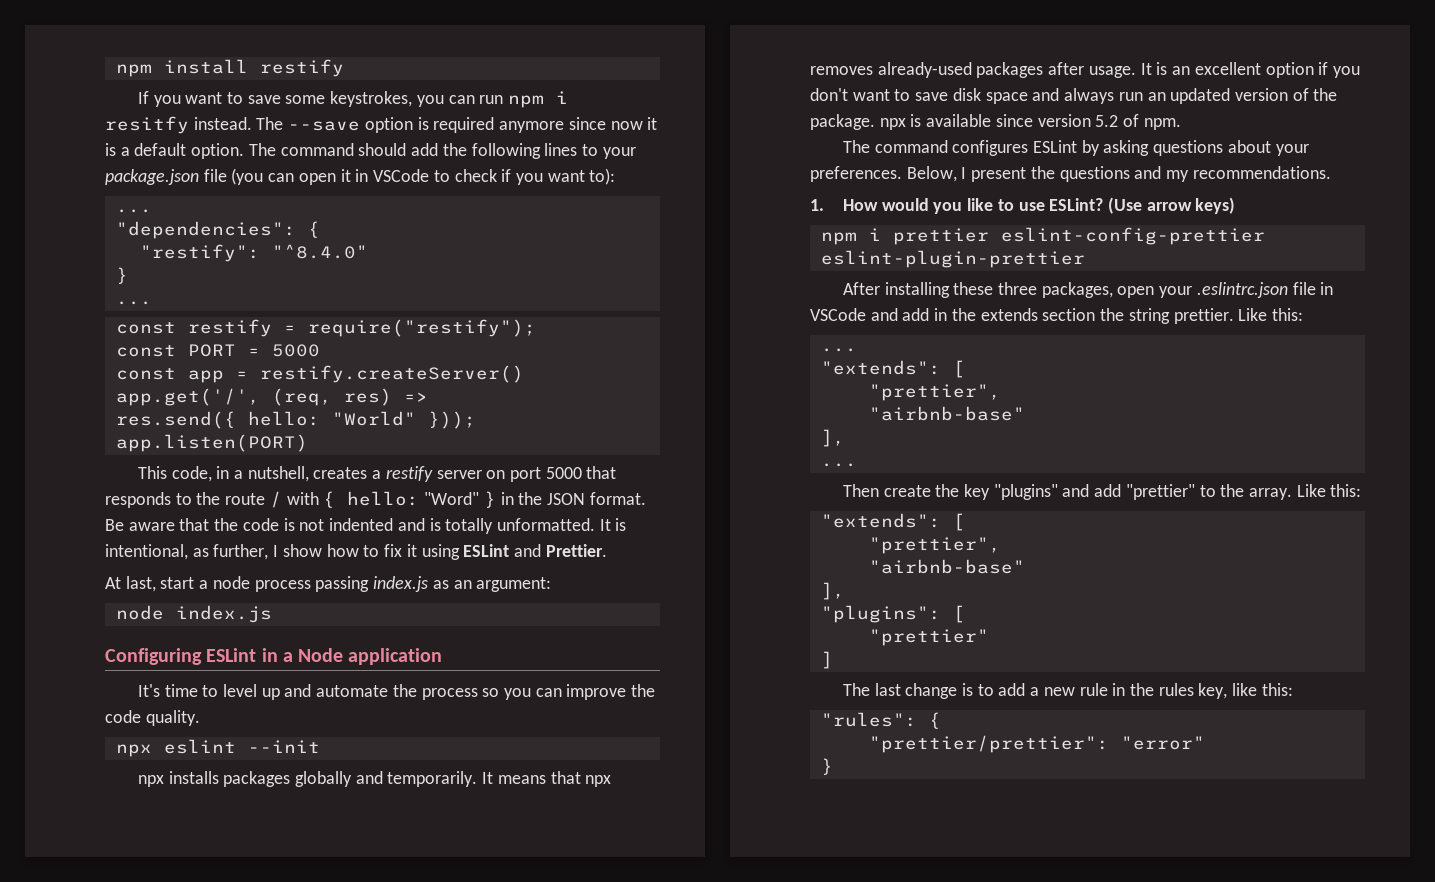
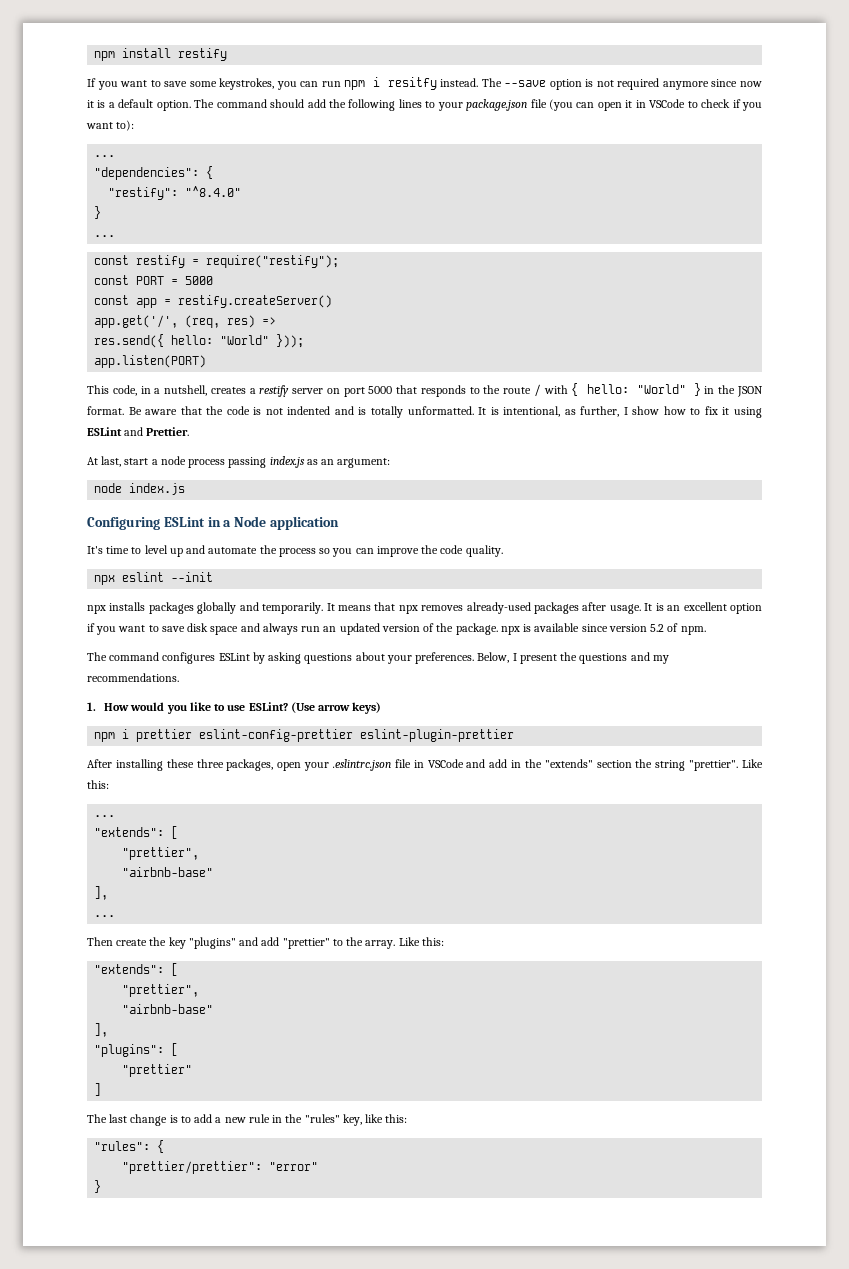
(429, 123) none -> [596,80,614,87] not
[424,492,480,505] "Word" -> [636,384,686,394] "World"
[810,88,848,101] don't -> (117, 630) none
[980,308,1038,321] extends -> [544,759,593,768] "extends"
[1173,308,1234,324] prettier. -> [689,760,739,771] "prettier".
[1158,683,1194,696] rules -> [304,1114,340,1123] "rules"

